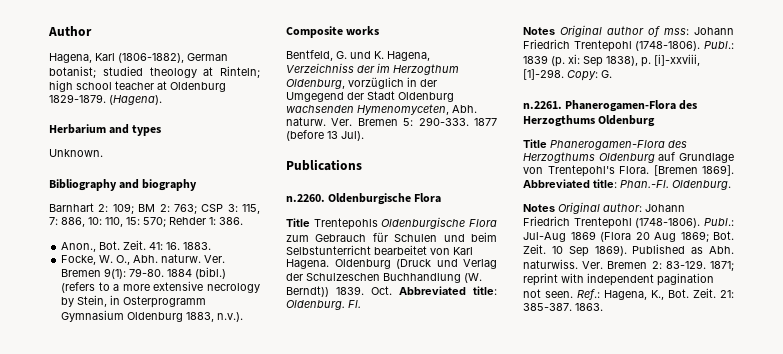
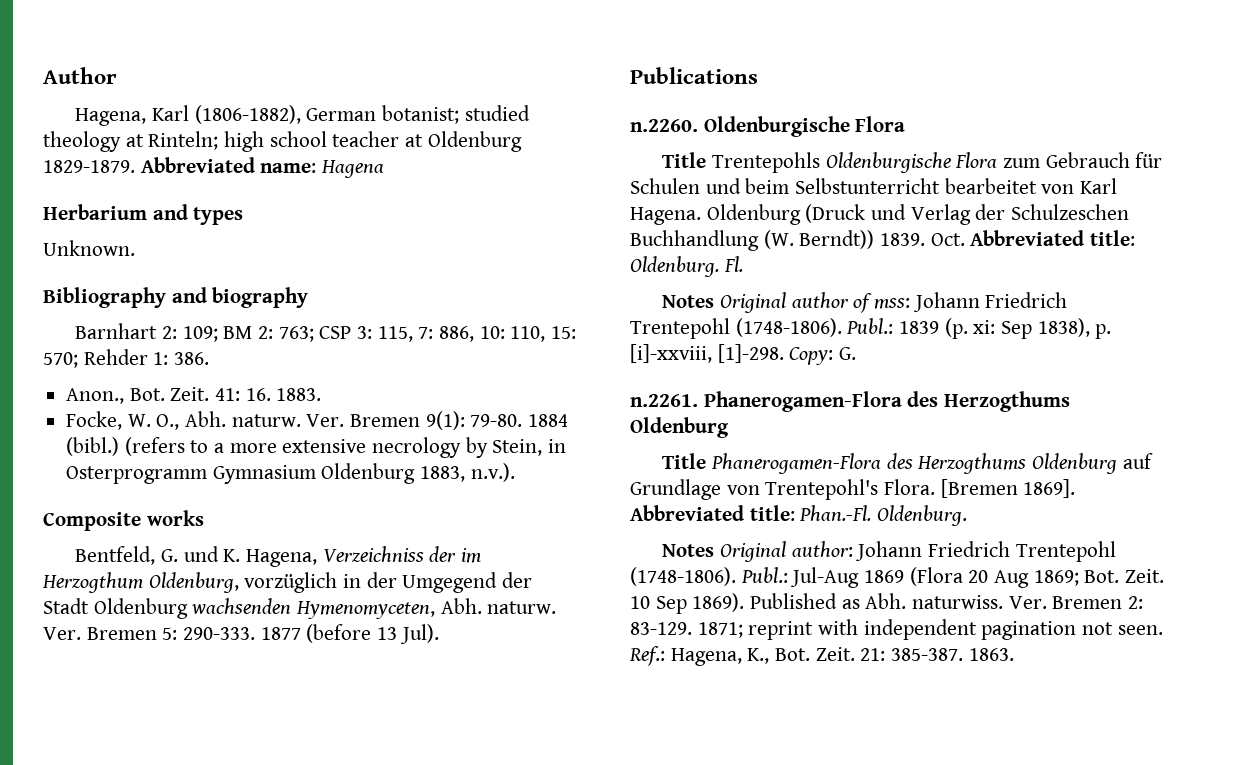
[109,95,162,105] (Hagena). -> [140,157,385,178] Abbreviated name: Hagena

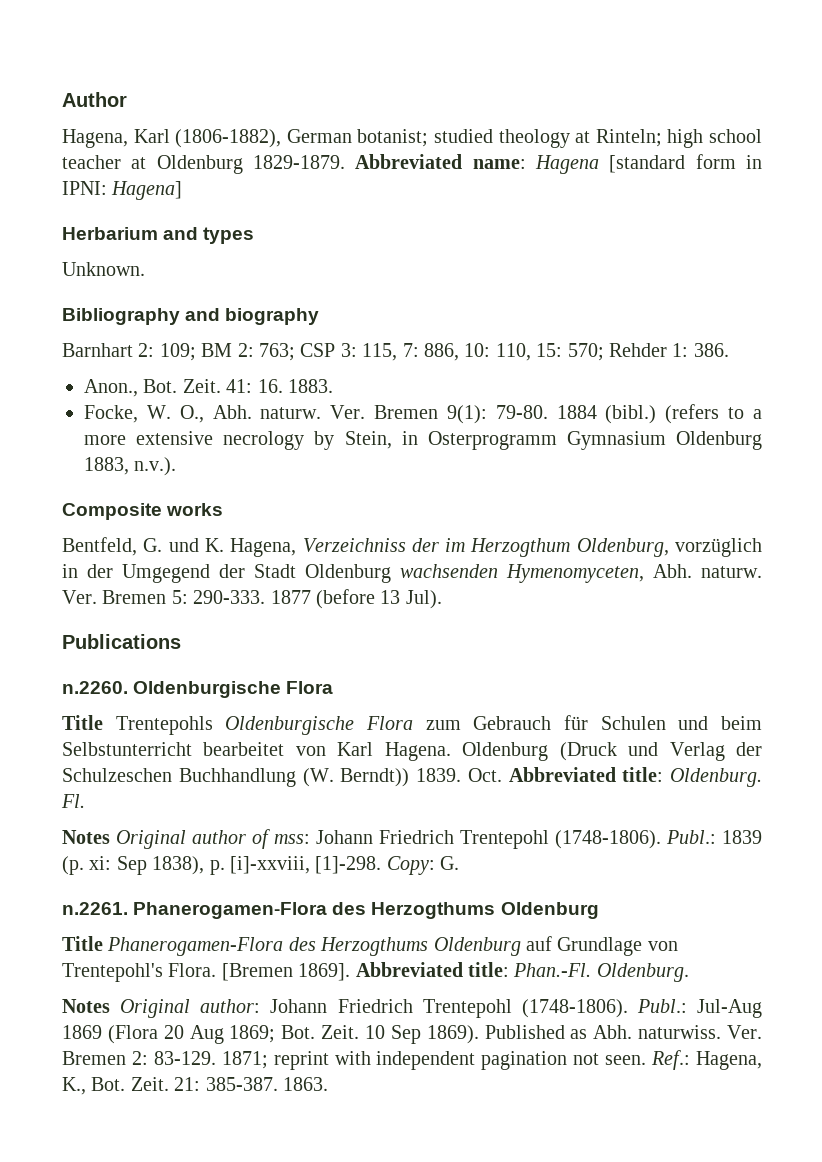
(385, 169) none -> [609,154,763,173] [62,181,183,200] [standard form in IPNI: Hagena]

